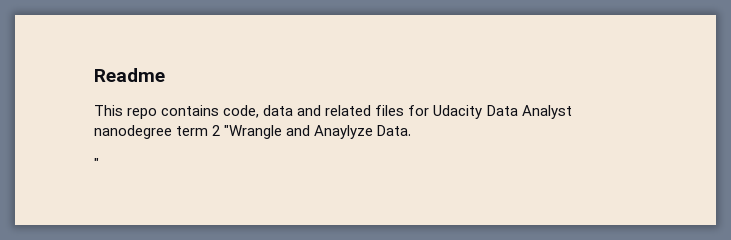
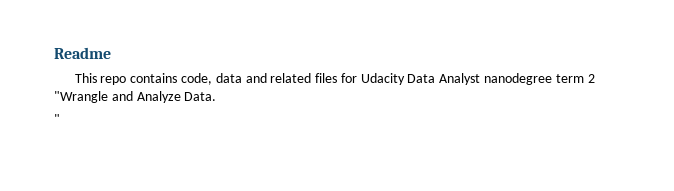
[314,125,374,139] Anaylyze -> [136,91,181,103] Analyze

